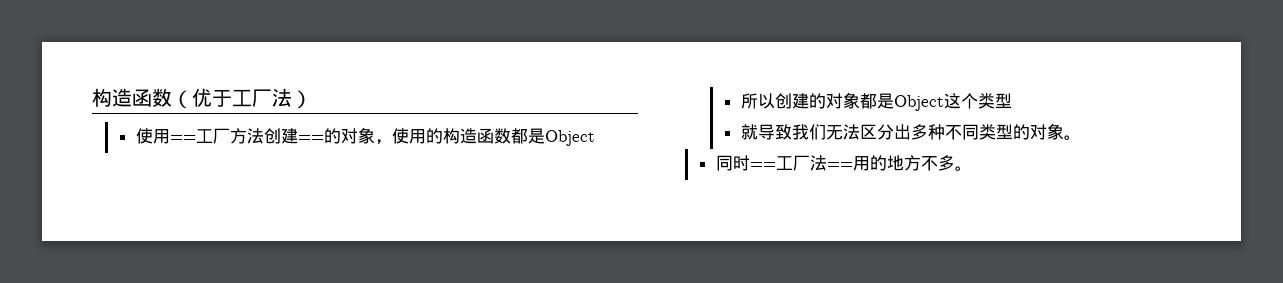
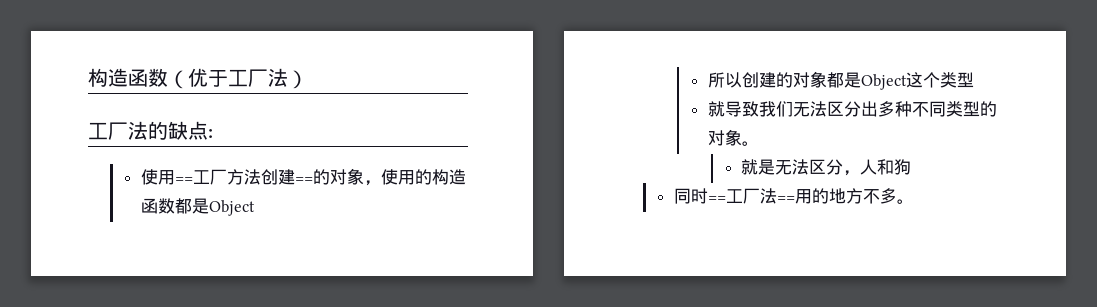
(312, 99) none -> [88,121,213,140] // 工厂法的缺点:
(1081, 137) none -> [741,159,912,176] // 就是无法区分，人和狗

